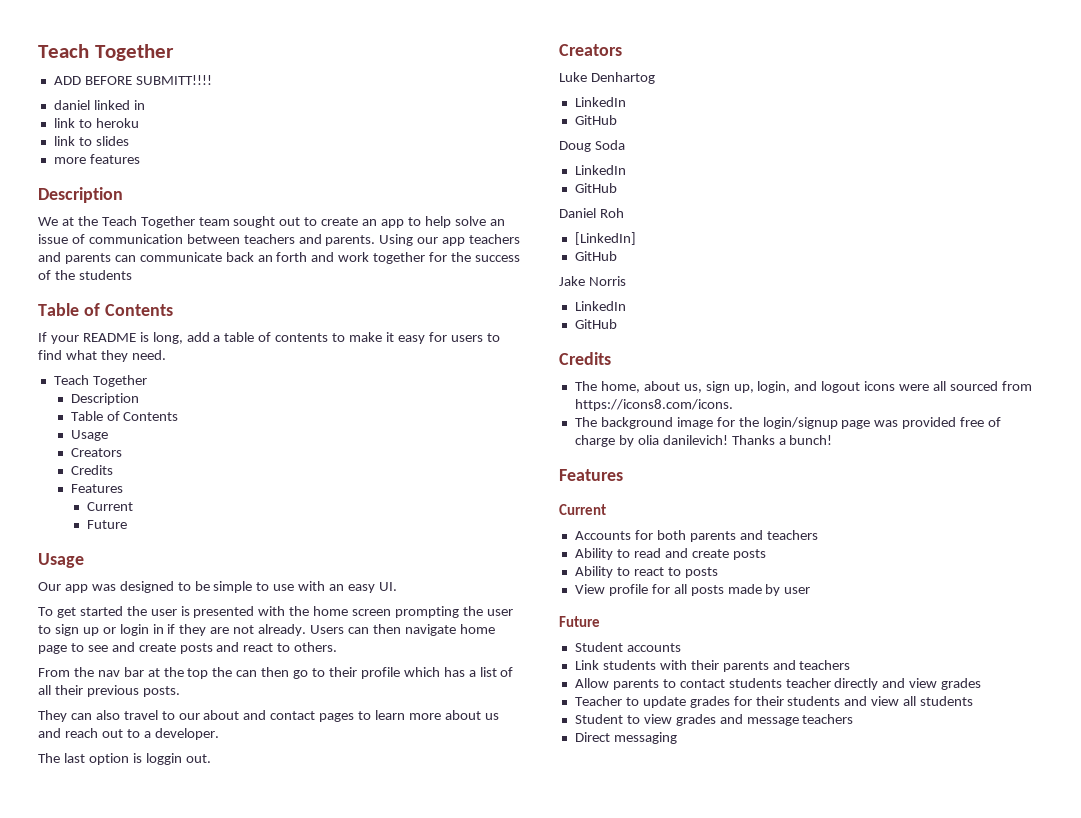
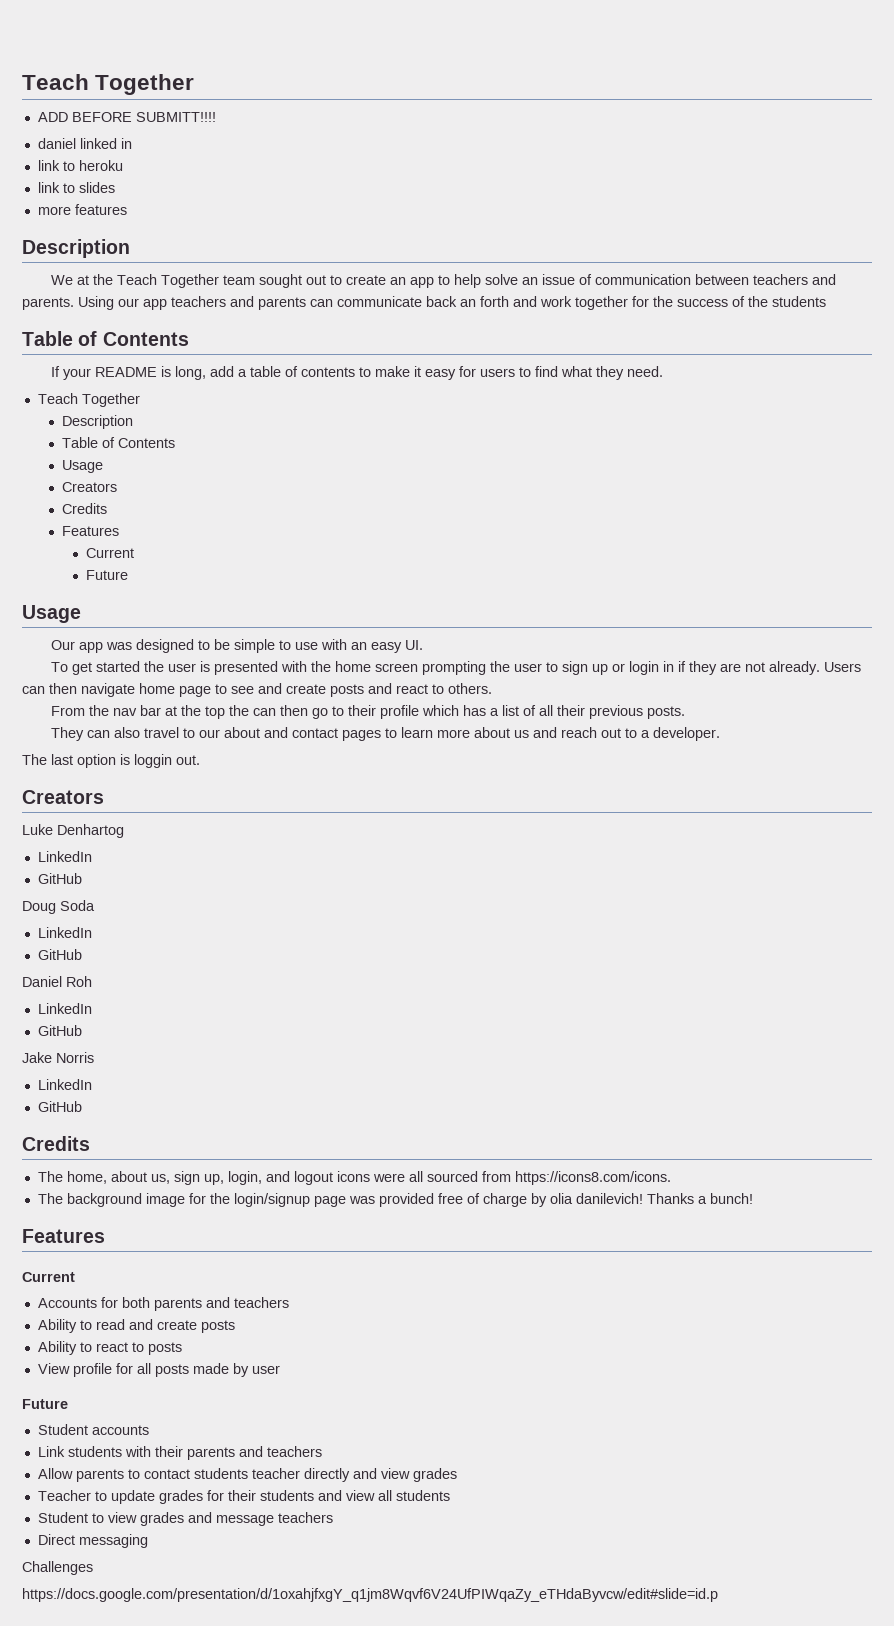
[574,232,636,245] [LinkedIn] -> [37,1003,92,1014] LinkedIn
(677, 738) none -> [22,1561,93,1575] [22,1588,718,1602] // Challenges // https://docs.google.com/presentation/d/1oxahjfxgY_q1jm8Wqvf6V24UfPIWqaZy_eTHdaByvcw/edit#slide=id.p

